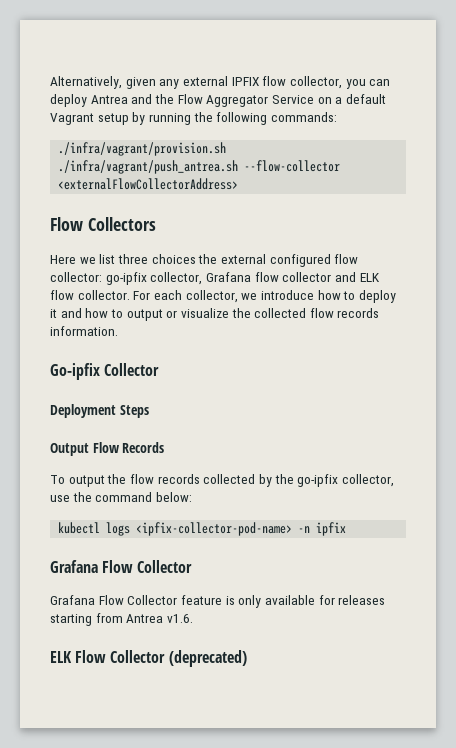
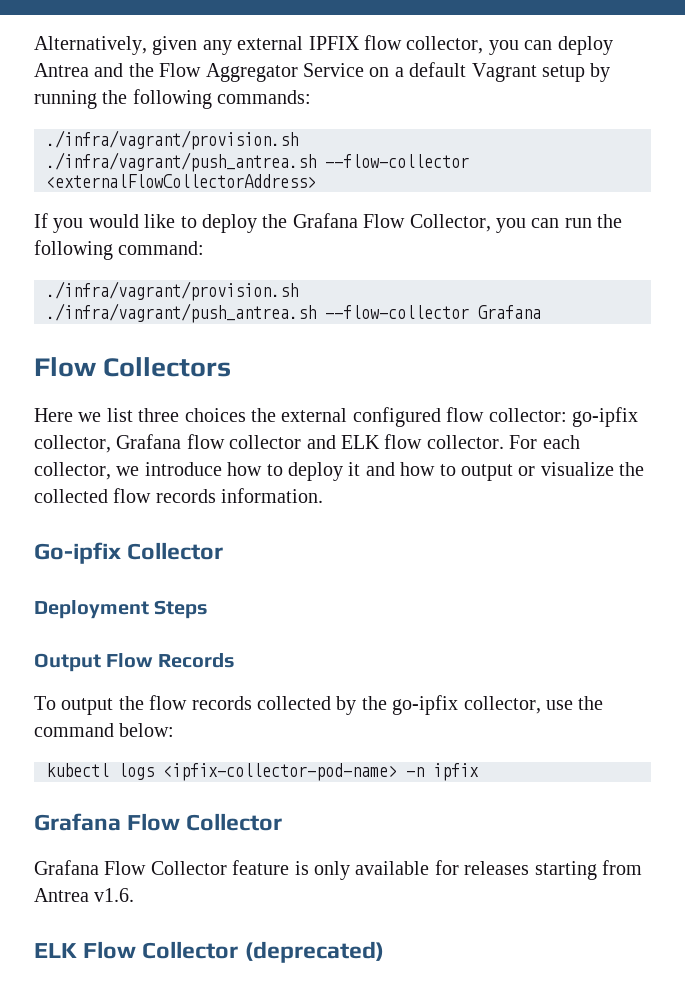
(239, 184) none -> [34,213,623,233] [34,240,205,260] [46,281,298,301] [46,303,541,323] // If you would like to deploy the Grafana Flow Collector, you can run the following command: // ./infra/vagrant/provision.sh // ./infra/vagrant/push_antrea.sh --flow-collector Grafana

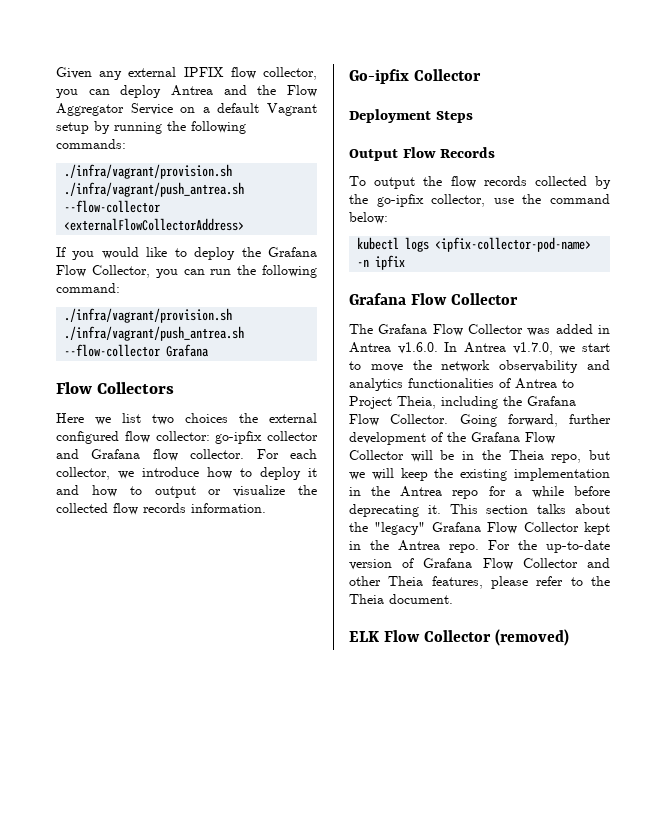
[34,36,198,55] Alternatively, given -> [56,67,92,79] Given
[138,408,180,422] three -> [152,414,174,425] two
[34,434,225,453] collector, Grafana flow -> (263, 437) none
[341,435,380,449] ELK -> [91,449,141,459] Grafana
[34,860,642,880] [34,888,135,902] Grafana Flow Collector feature is only available for releases starting from Antrea v1.6. -> [349,324,610,336] [349,342,610,355] [349,360,610,373] [349,378,574,391] [349,396,576,409] [349,414,611,427] [349,432,555,445] [349,450,610,463] [349,468,610,481] [349,486,610,499] [349,504,610,517] [349,522,610,535] [349,540,610,553] [349,558,610,570] [349,576,610,589] [349,594,453,604] The Grafana Flow Collector was added in Antrea v1.6.0. In Antrea v1.7.0, we start to move the network observability and analytics functionalities of Antrea to Project Theia, including the Grafana Flow Collector. Going forward, further development of the Grafana Flow Collector will be in the Theia repo, but we will keep the existing implementation in the Antrea repo for a while before deprecating it. This section talks about the "legacy" Grafana Flow Collector kept in the Antrea repo. For the up-to-date version of Grafana Flow Collector and other Theia features, please refer to the Theia document.
[244,941,384,963] (deprecated) -> [494,629,569,646] (removed)

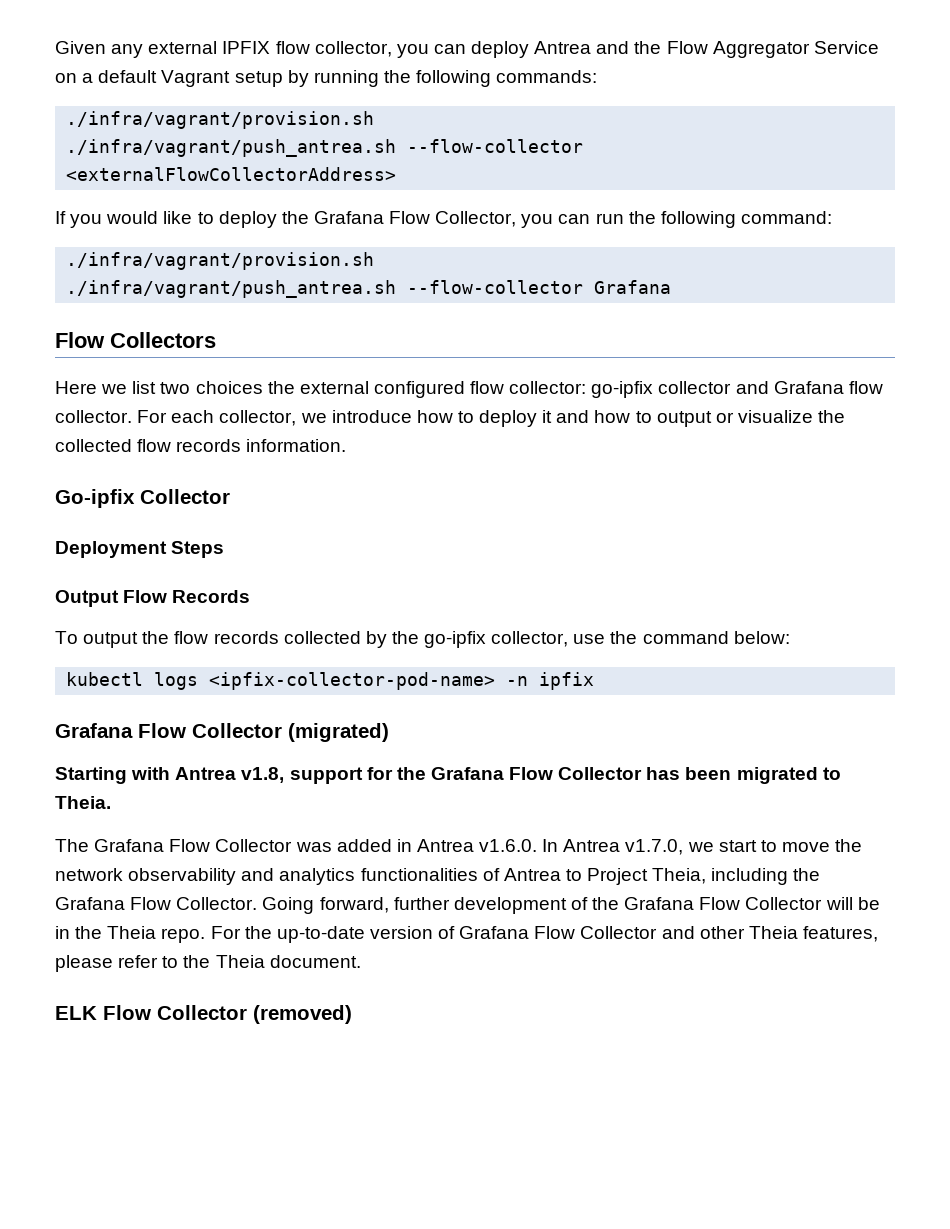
(518, 299) none -> [288,723,389,742] [55,767,841,784] [55,796,111,809] (migrated) // Starting with Antrea v1.8, support for the Grafana Flow Collector has been migrated to Theia.
[551,450,610,463] [349,468,610,481] [349,486,610,499] [349,504,610,517] [349,522,610,535] [349,540,440,551] repo, but we will keep the existing implementation in the Antrea repo for a while before deprecating it. This section talks about the "legacy" Grafana Flow Collector kept in the Antrea -> (157, 932) none

